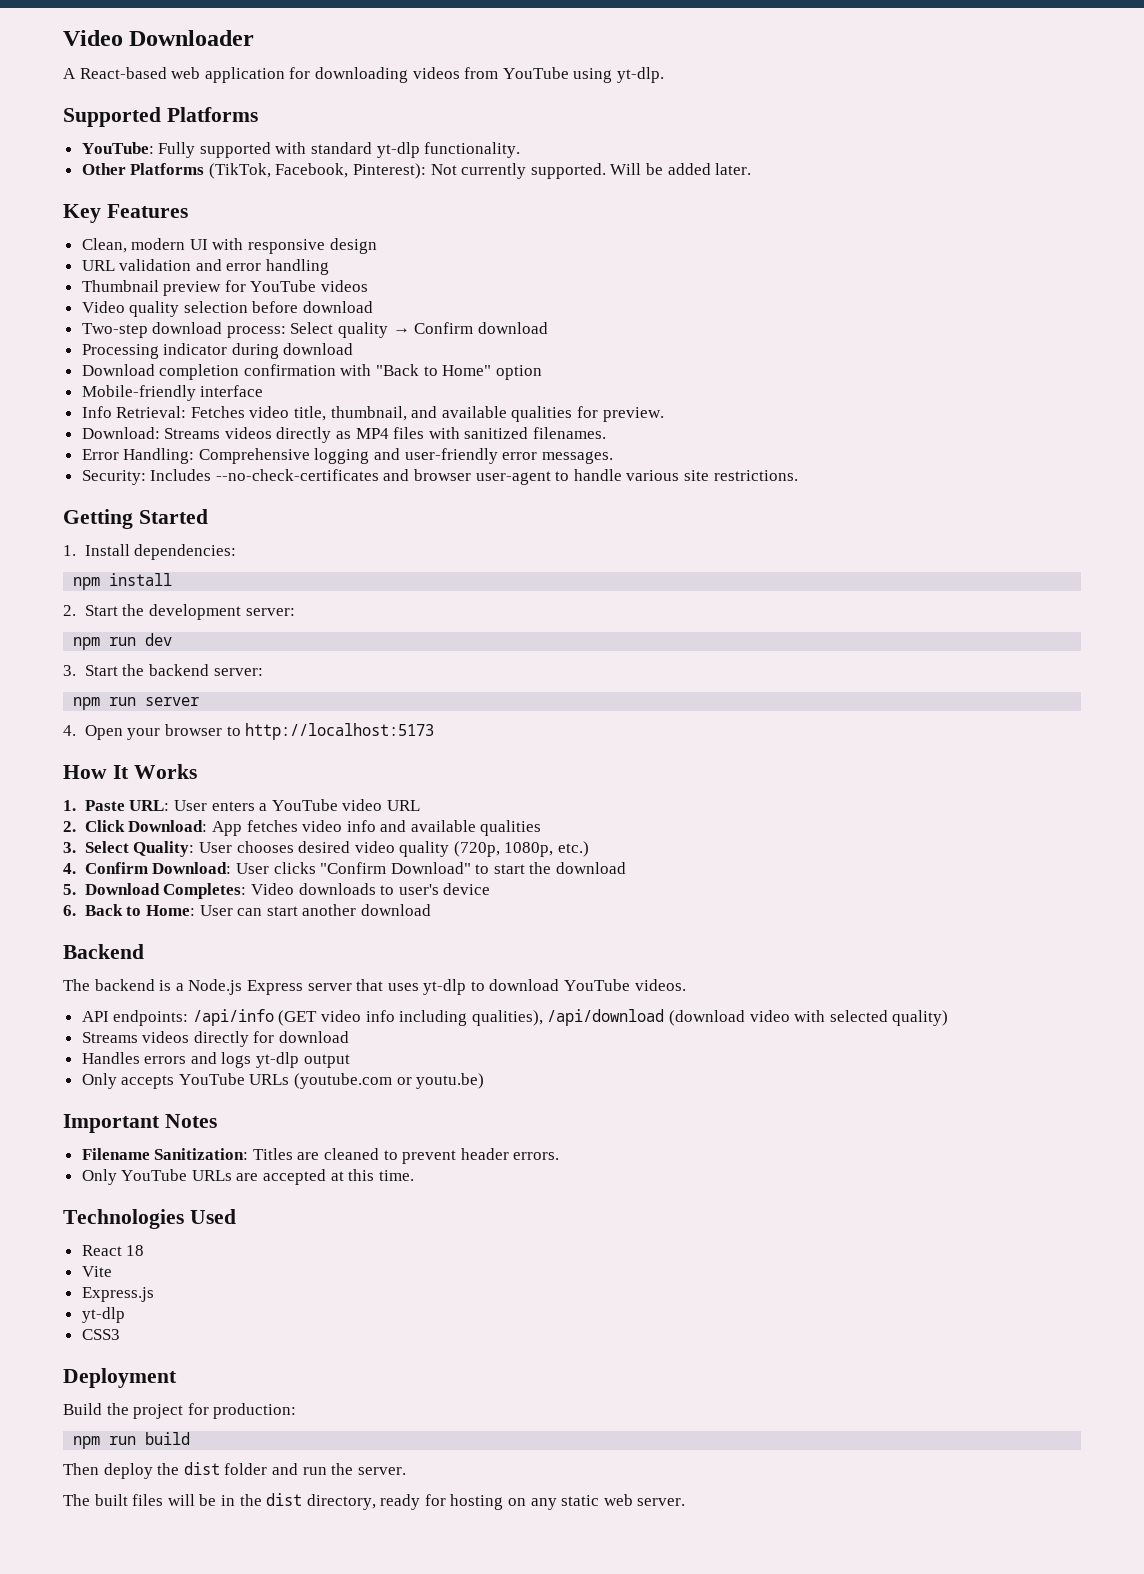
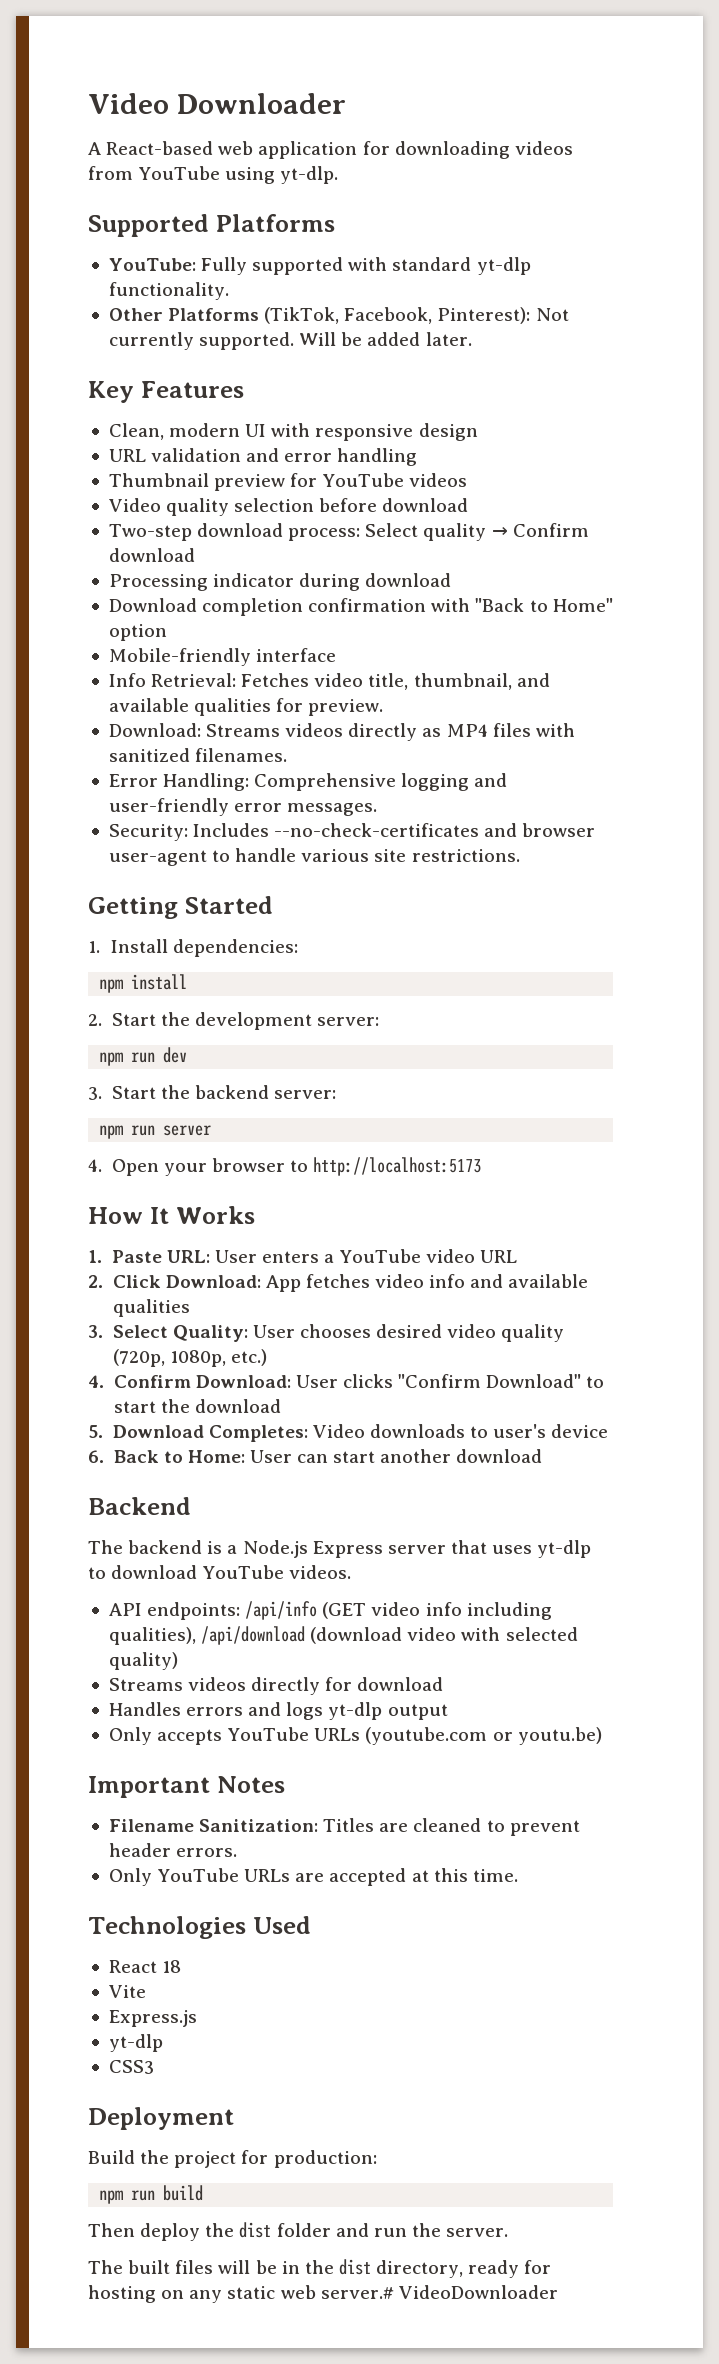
[637,1498,686,1506] server. -> [320,2285,558,2299] server.# VideoDownloader

